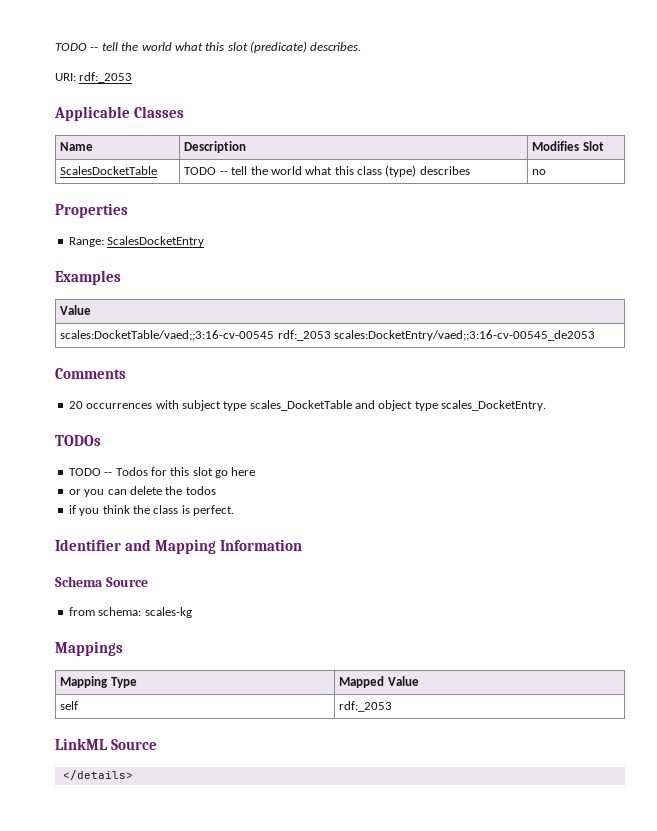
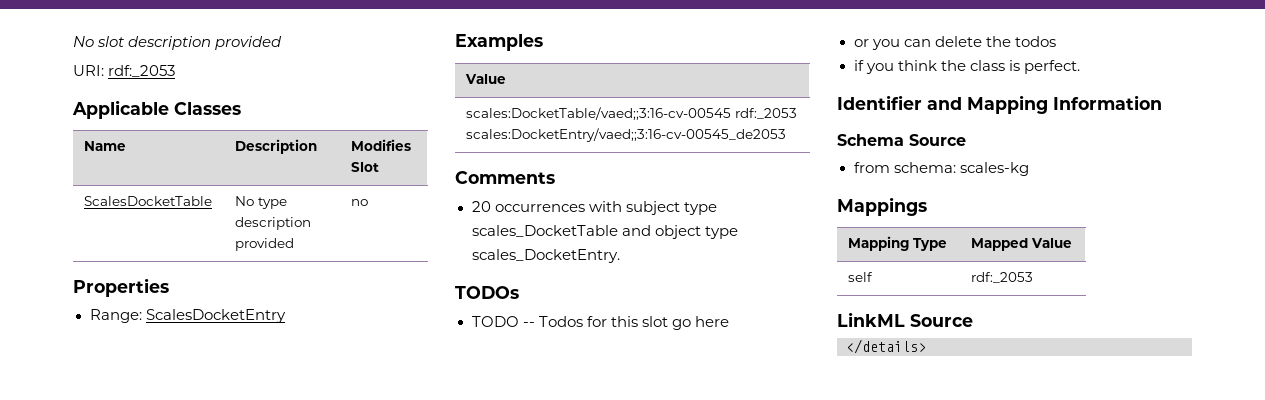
[55,41,362,53] TODO -- tell the world what this slot (predicate) describes. -> [73,36,283,50] No slot description provided
[184,165,470,177] TODO -- tell the world what this class (type) describes -> [235,196,288,209] [235,217,312,230] [235,238,295,251] No type description provided

